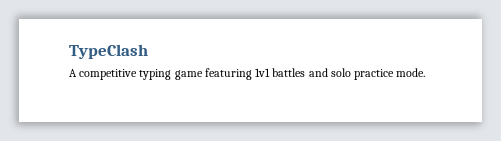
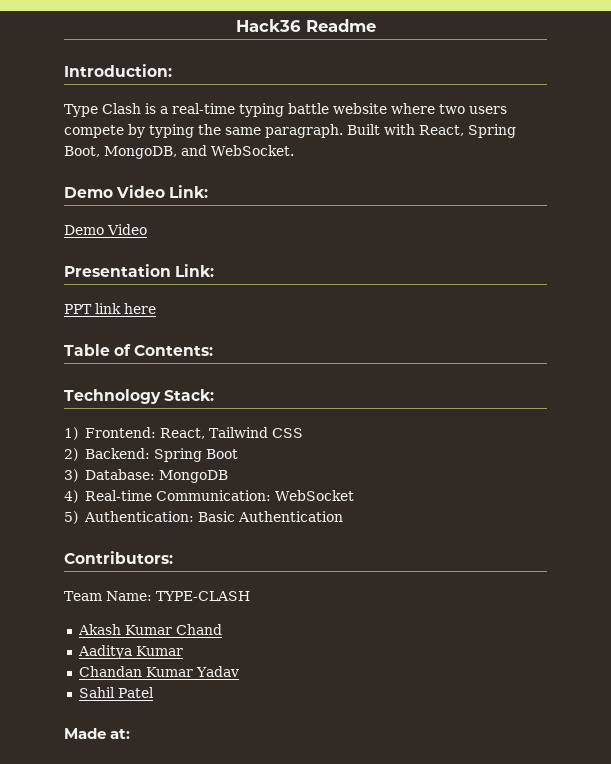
[69,44,148,59] [69,68,426,80] TypeClash // A competitive typing game featuring 1v1 battles and solo practice mode. -> [235,19,376,32] [64,64,172,77] [64,103,507,117] [64,124,516,138] [64,145,294,159] [64,185,209,198] [64,224,147,235] [64,264,215,277] [64,303,156,314] [64,344,214,356] [64,389,215,404] [64,427,303,440] [64,448,238,462] [64,469,228,483] [64,490,354,503] [64,511,343,524] [64,551,173,564] [64,591,250,601] [77,624,222,635] [77,645,183,659] [78,666,239,677] [78,687,154,698] [64,728,131,739] Hack36 Readme // Introduction: // Type Clash is a real-time typing battle website where two users compete by typing the same paragraph. Built with React, Spring Boot, MongoDB, and WebSocket. // Demo Video Link: // Demo Video // Presentation Link: // PPT link here // Table of Contents: // Technology Stack: // 1) Frontend: React, Tailwind CSS // 2) Backend: Spring Boot // 3) Database: MongoDB // 4) Real-time Communication: WebSocket // 5) Authentication: Basic Authentication // Contributors: // Team Name: TYPE-CLASH // Akash Kumar Chand // Aaditya Kumar // Chandan Kumar Yadav // Sahil Patel // Made at:

